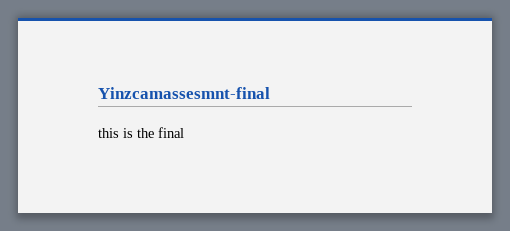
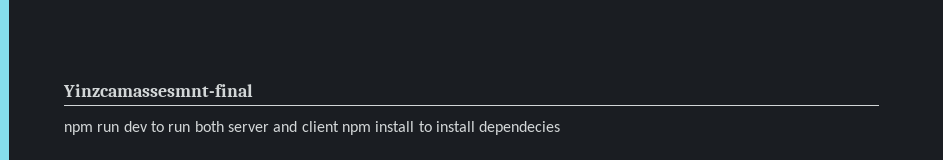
[98,127,184,138] this is the final -> [64,121,561,135] npm run dev to run both server and client npm install to install dependecies

